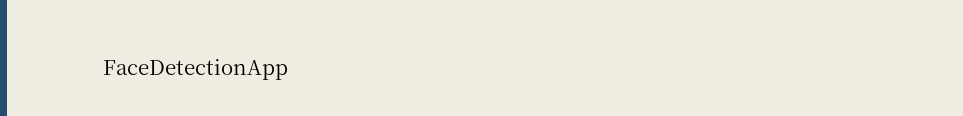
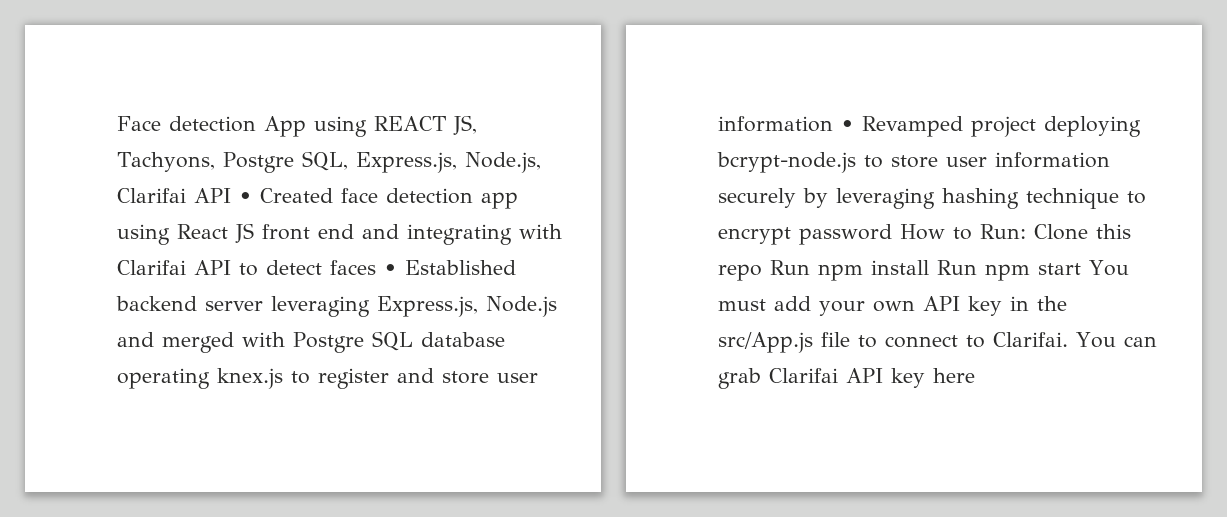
[103,59,288,80] FaceDetectionApp -> [117,115,477,137] [117,151,541,173] [117,188,518,209] [117,223,562,245] [117,260,516,276] [116,296,557,317] [117,331,505,353] [117,368,538,389] [718,116,1141,137] [717,152,1110,173] [718,188,1146,209] [718,224,1131,245] [718,260,1129,281] [718,296,1067,316] [718,332,1157,353] [718,368,975,389] Face detection App using REACT JS, Tachyons, Postgre SQL, Express.js, Node.js, Clarifai API • Created face detection app using React JS front end and integrating with Clarifai API to detect faces • Established backend server leveraging Express.js, Node.js and merged with Postgre SQL database operating knex.js to register and store user information • Revamped project deploying bcrypt-node.js to store user information securely by leveraging hashing technique to encrypt password How to Run: Clone this repo Run npm install Run npm start You must add your own API key in the src/App.js file to connect to Clarifai. You can grab Clarifai API key here

